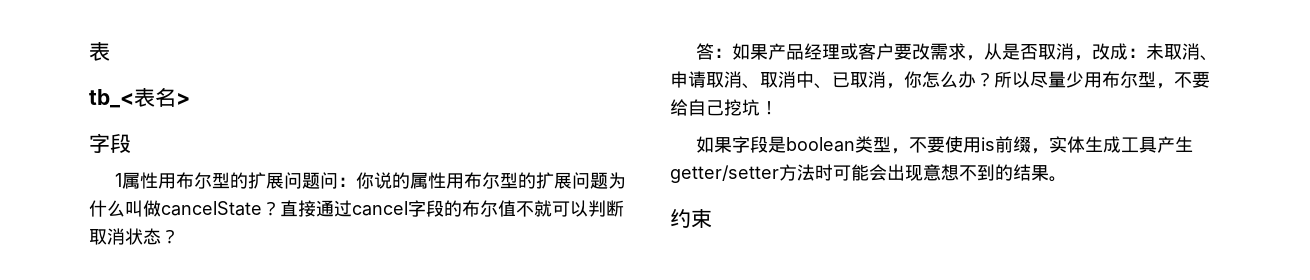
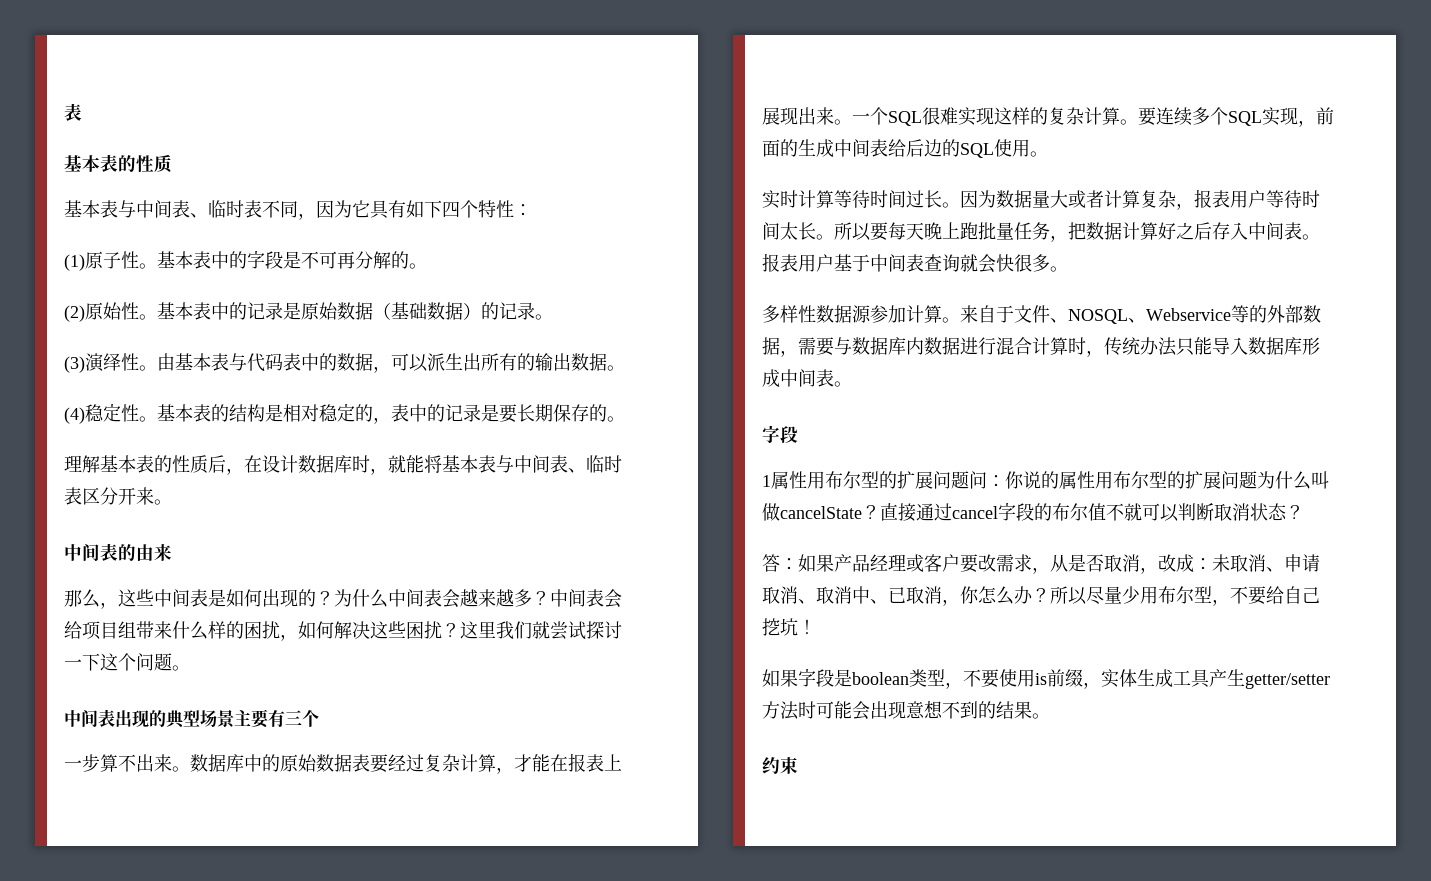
[89,88,190,108] tb_<表名> -> [64,154,172,173] [64,200,532,220] [64,250,427,271] [64,302,553,322] [64,353,625,373] [64,403,625,424] [64,455,622,475] [64,487,172,505] [64,543,172,561] [64,589,622,609] [64,621,622,641] [64,653,190,671] [64,709,319,729] [64,753,622,774] [762,107,1334,127] [762,139,1048,158] [762,189,1320,210] [762,222,1320,242] [762,253,1068,273] [762,305,1321,324] [762,337,1320,357] [762,369,852,387] 基本表的性质 // 基本表与中间表、临时表不同，因为它具有如下四个特性： // (1)原子性。基本表中的字段是不可再分解的。 // (2)原始性。基本表中的记录是原始数据（基础数据）的记录。 // (3)演绎性。由基本表与代码表中的数据，可以派生出所有的输出数据。 // (4)稳定性。基本表的结构是相对稳定的，表中的记录是要长期保存的。 // 理解基本表的性质后，在设计数据库时，就能将基本表与中间表、临时表区分开来。 // 中间表的由来 // 那么，这些中间表是如何出现的？为什么中间表会越来越多？中间表会给项目组带来什么样的困扰，如何解决这些困扰？这里我们就尝试探讨一下这个问题。 // 中间表出现的典型场景主要有三个 // 一步算不出来。数据库中的原始数据表要经过复杂计算，才能在报表上展现出来。一个SQL很难实现这样的复杂计算。要连续多个SQL实现，前面的生成中间表给后边的SQL使用。 // 实时计算等待时间过长。因为数据量大或者计算复杂，报表用户等待时间太长。所以要每天晚上跑批量任务，把数据计算好之后存入中间表。报表用户基于中间表查询就会快很多。 // 多样性数据源参加计算。来自于文件、NOSQL、Webservice等的外部数据，需要与数据库内数据进行混合计算时，传统办法只能导入数据库形成中间表。

